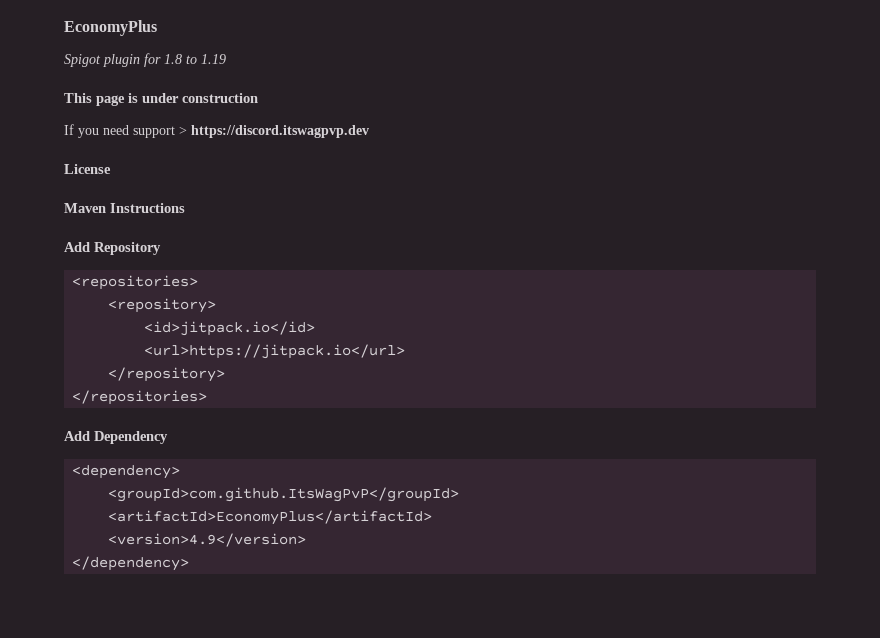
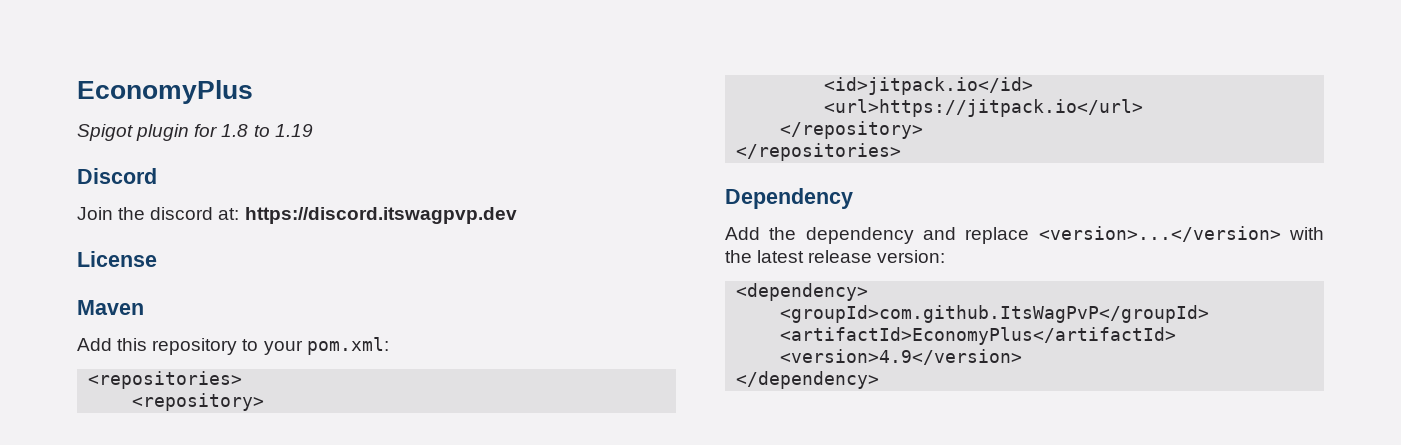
[64,93,258,106] [64,124,187,138] This page is under construction // If you need support > -> [77,168,157,184] [77,207,240,220] Discord // Join the discord at:
[110,203,185,213] [64,242,161,255] Instructions // Add Repository -> [77,337,389,355] // Add this repository to your pom.xml:
[64,431,168,444] // Add Dependency -> [725,188,853,209] [725,226,1324,244] [725,250,946,263] // Dependency // Add the dependency and replace <version>...</version> with the latest release version:

